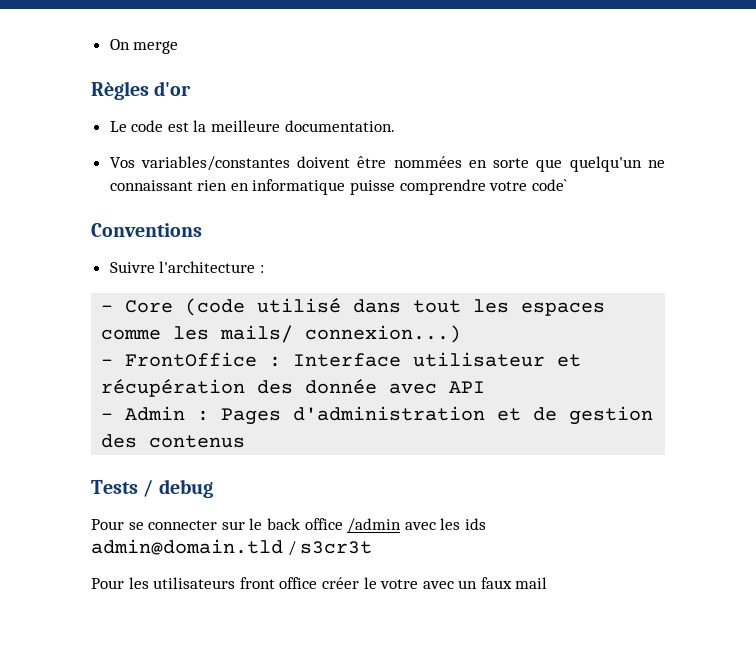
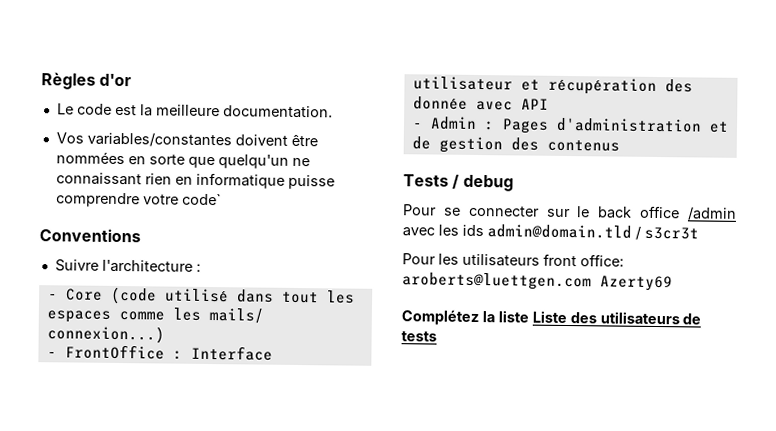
[109,39,179,54] On merge // -> (41, 81) none
[279,577,548,589] office créer le votre avec un faux mail -> [580,254,624,267] [402,272,673,292] [401,309,702,326] [401,331,437,342] office: aroberts@luettgen.com Azerty69 // Complétez la liste Liste des utilisateurs de tests

